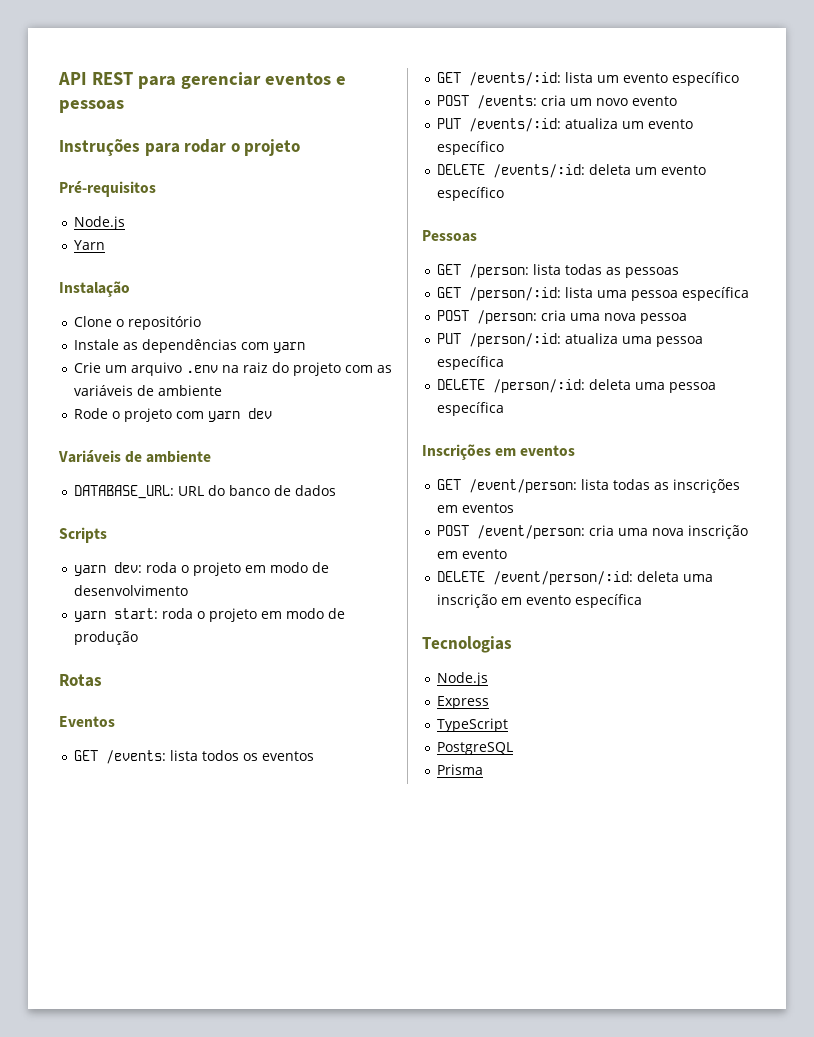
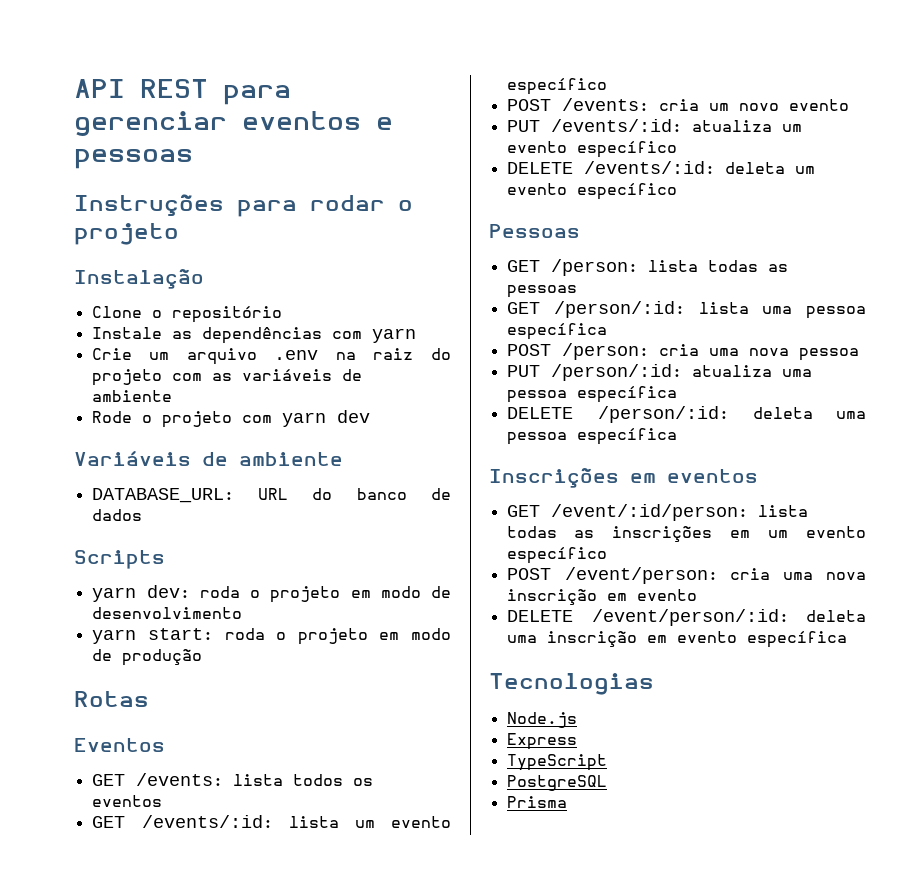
[59,181,156,197] [73,216,125,230] [73,240,105,250] // Pré-requisitos // Node.js // Yarn -> (179, 234) none
[468,479,577,493] /event/person: -> [550,504,748,521] /event/:id/person:
[461,503,514,513] eventos -> [768,526,866,538] [506,547,607,564] um evento específico

